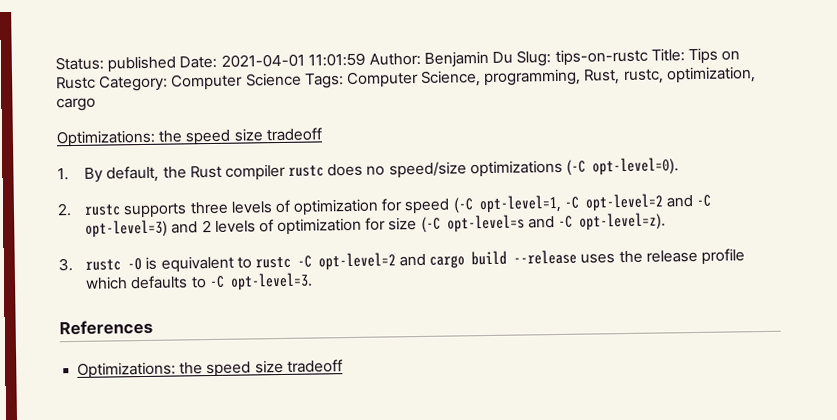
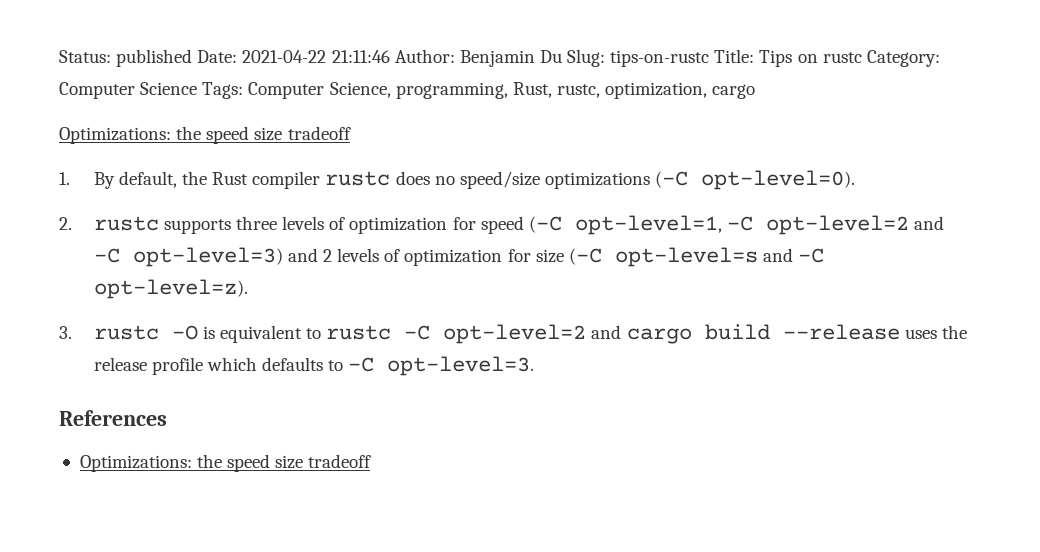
[220,52,366,68] 2021-04-01 11:01:59 -> [242,50,390,63] 2021-04-22 21:11:46
[56,76,96,90] Rustc -> [822,52,862,63] rustc

